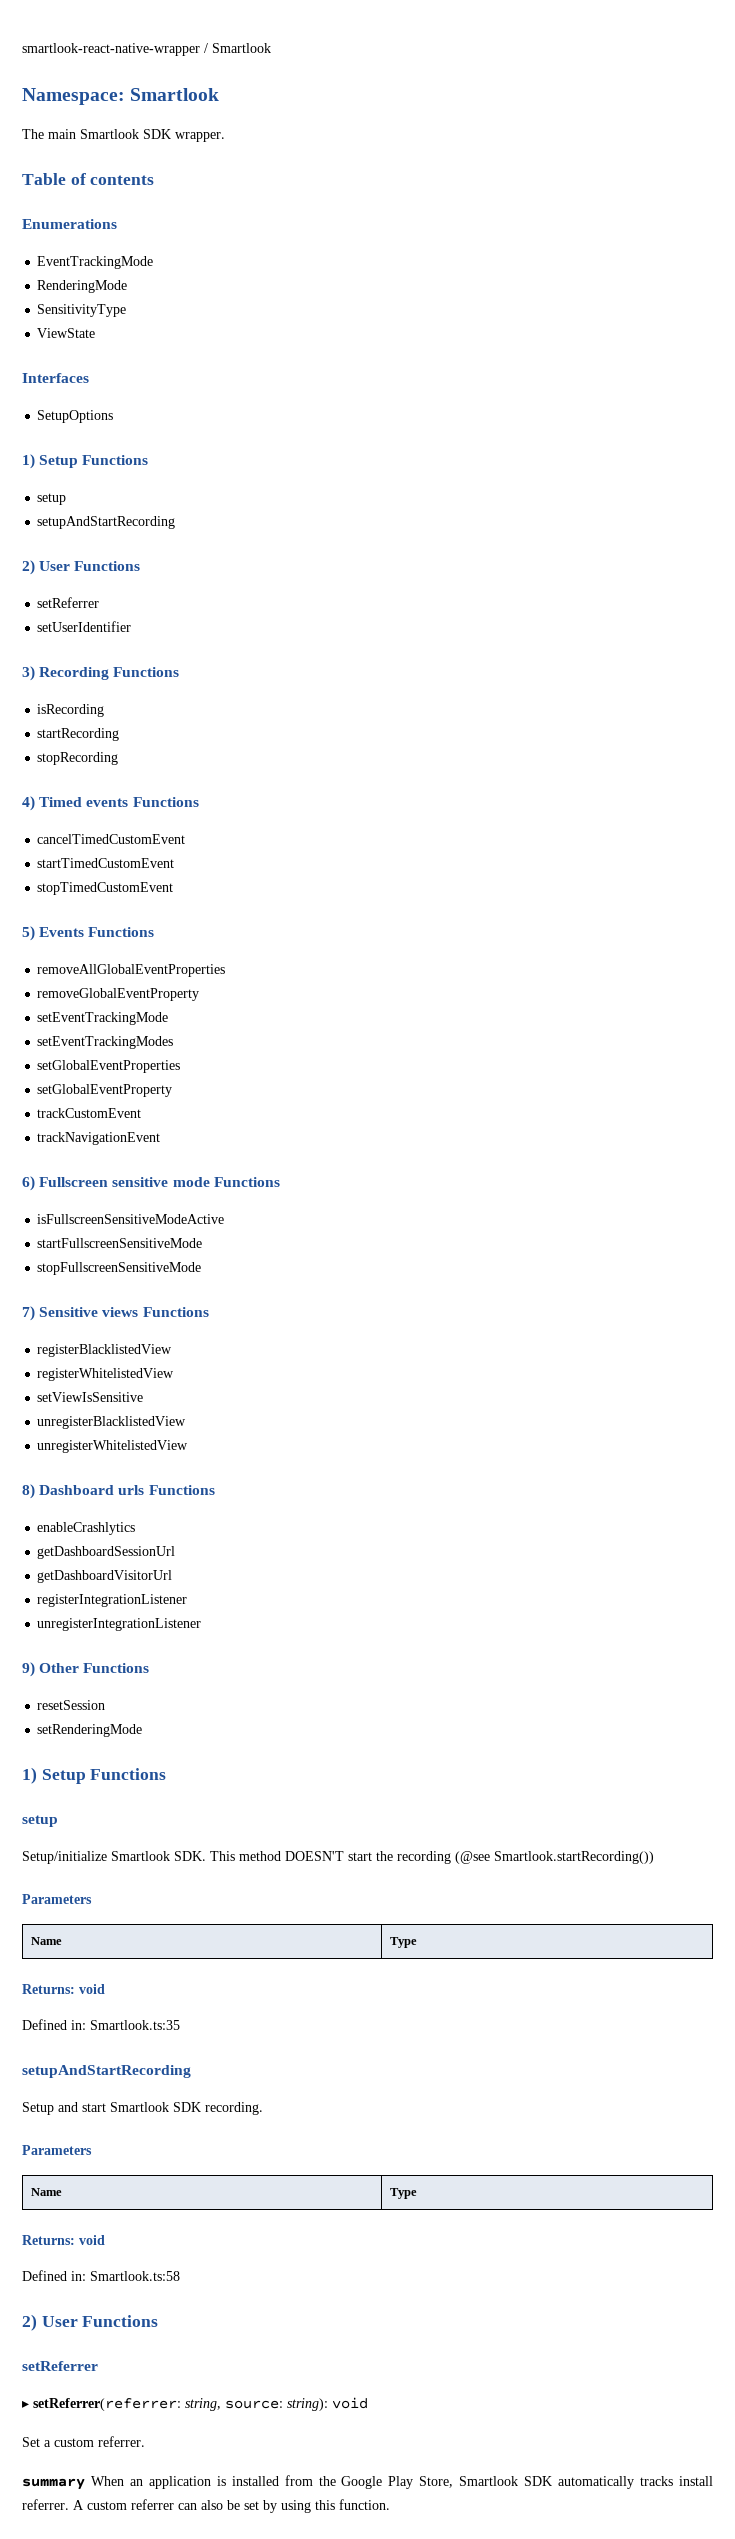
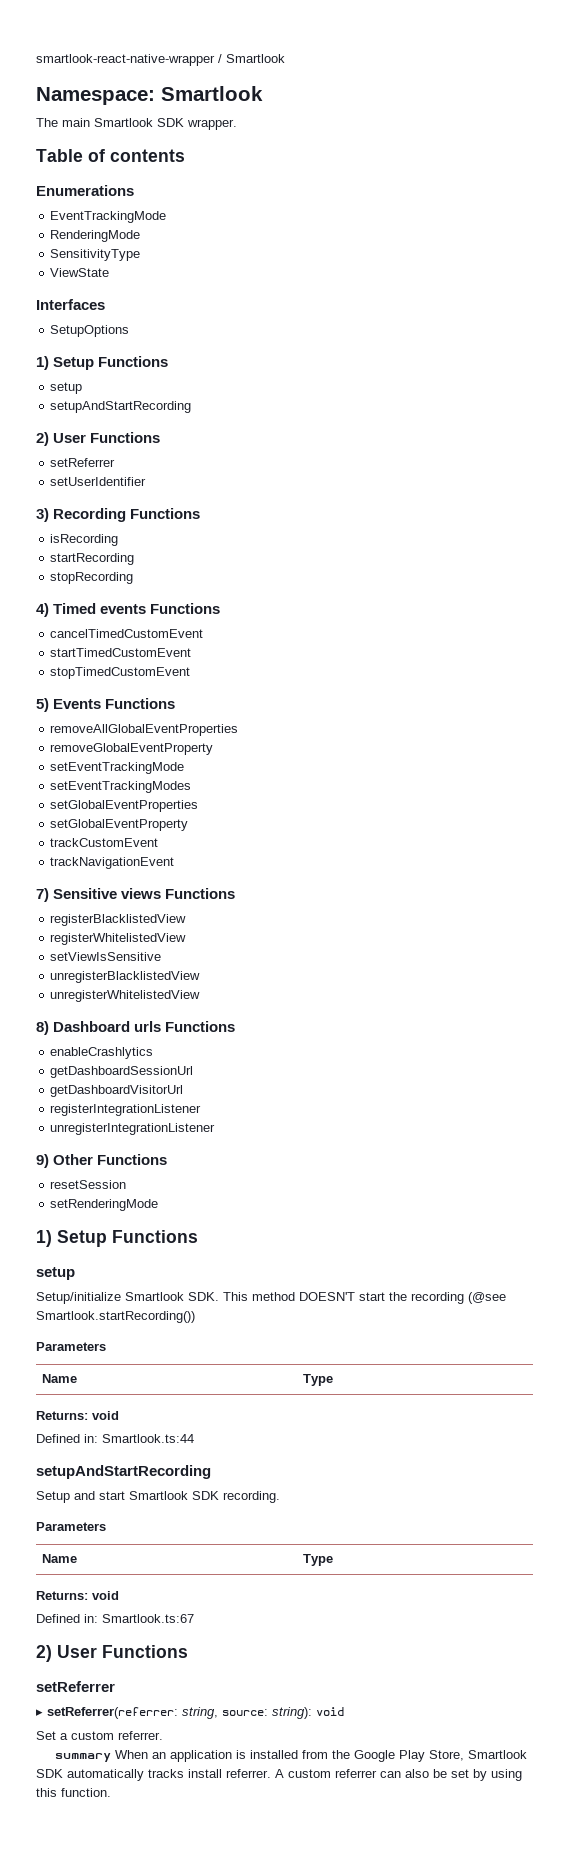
[22,1176,280,1191] [37,1214,225,1224] [37,1238,203,1248] [37,1262,202,1275] // 6) Fullscreen sensitive mode Functions // isFullscreenSensitiveModeActive // startFullscreenSensitiveMode // stopFullscreenSensitiveMode -> (175, 863) none
[90,2020,180,2030] Smartlook.ts:35 -> [102,1434,194,1443] Smartlook.ts:44
[90,2271,180,2281] Smartlook.ts:58 -> [102,1614,194,1623] Smartlook.ts:67

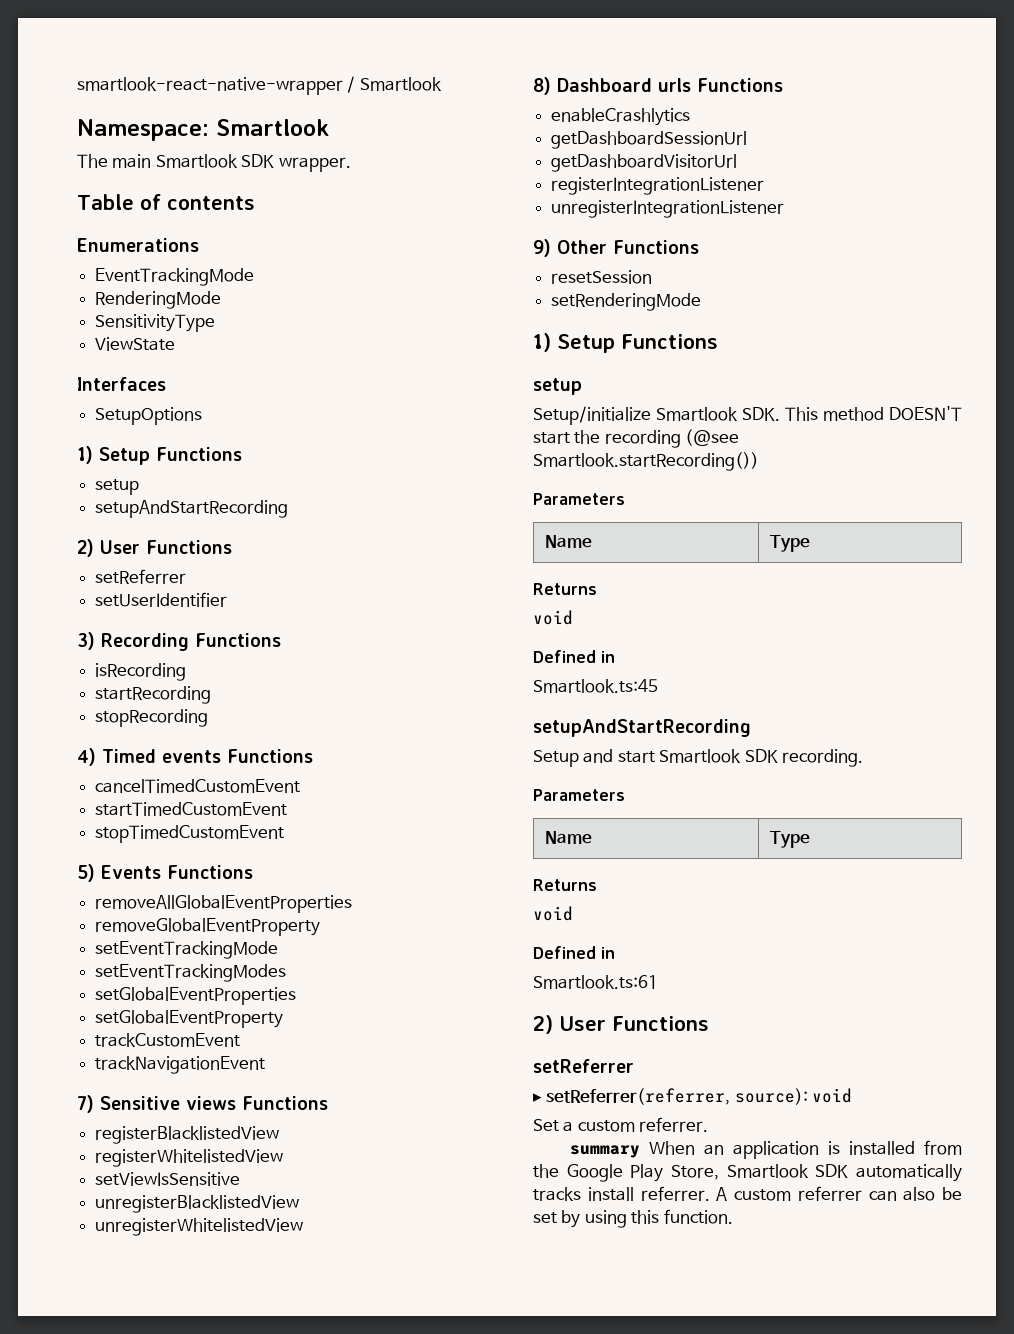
[36,1411,119,1420] [36,1434,194,1443] Returns: void // Defined in: Smartlook.ts:44 -> [533,583,597,595] [533,610,573,625] [533,650,615,663] [533,679,658,693] Returns // void // Defined in // Smartlook.ts:45
[36,1591,119,1600] [36,1614,194,1623] Returns: void // Defined in: Smartlook.ts:67 -> [533,879,597,891] [533,906,573,921] [533,946,615,959] [533,975,658,989] Returns // void // Defined in // Smartlook.ts:61
[47,1707,312,1719] setReferrer(referrer: string, source: string): -> [546,1088,808,1105] setReferrer(referrer, source):

